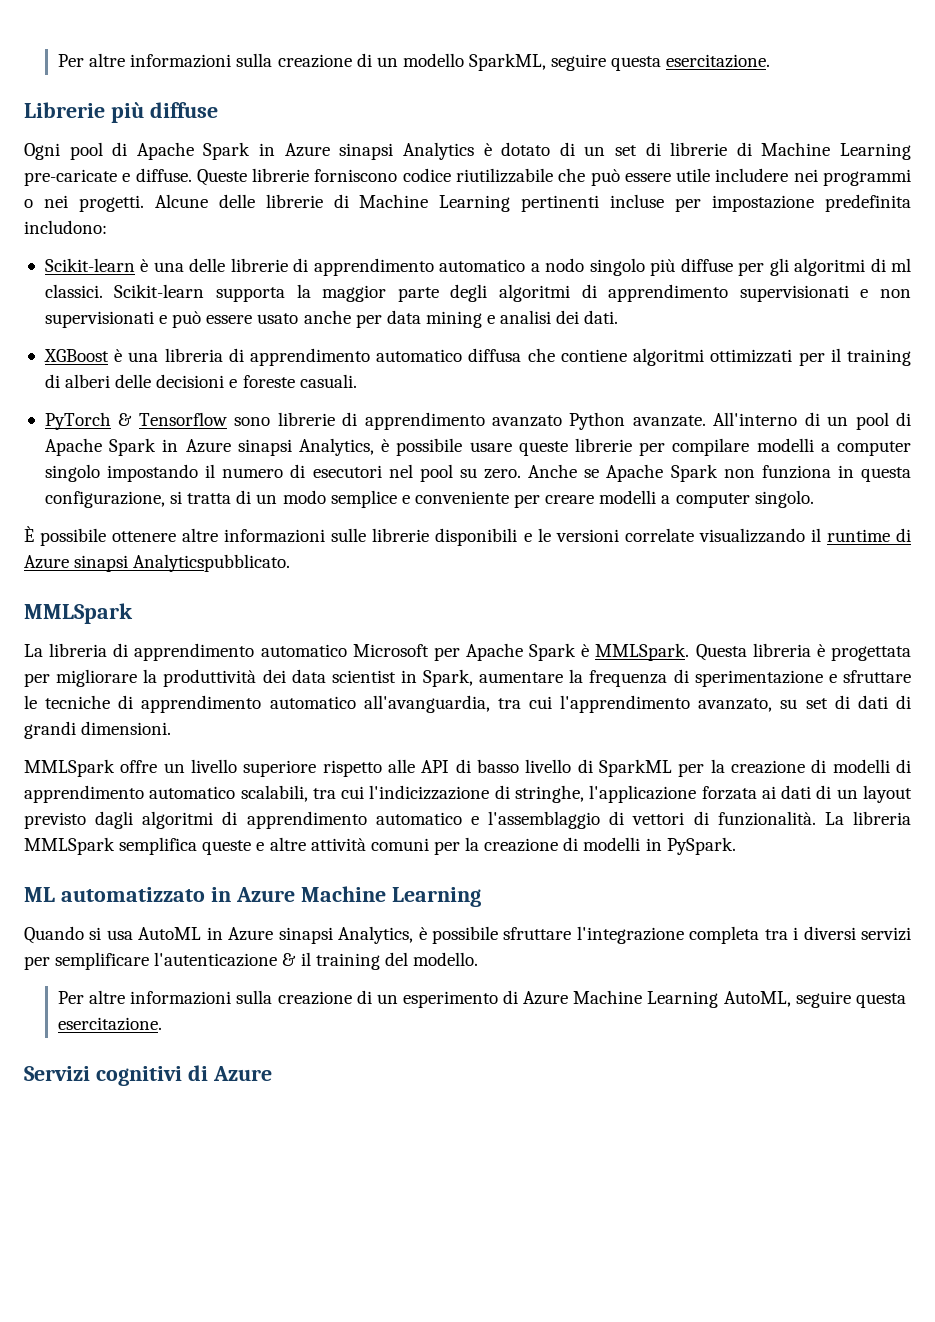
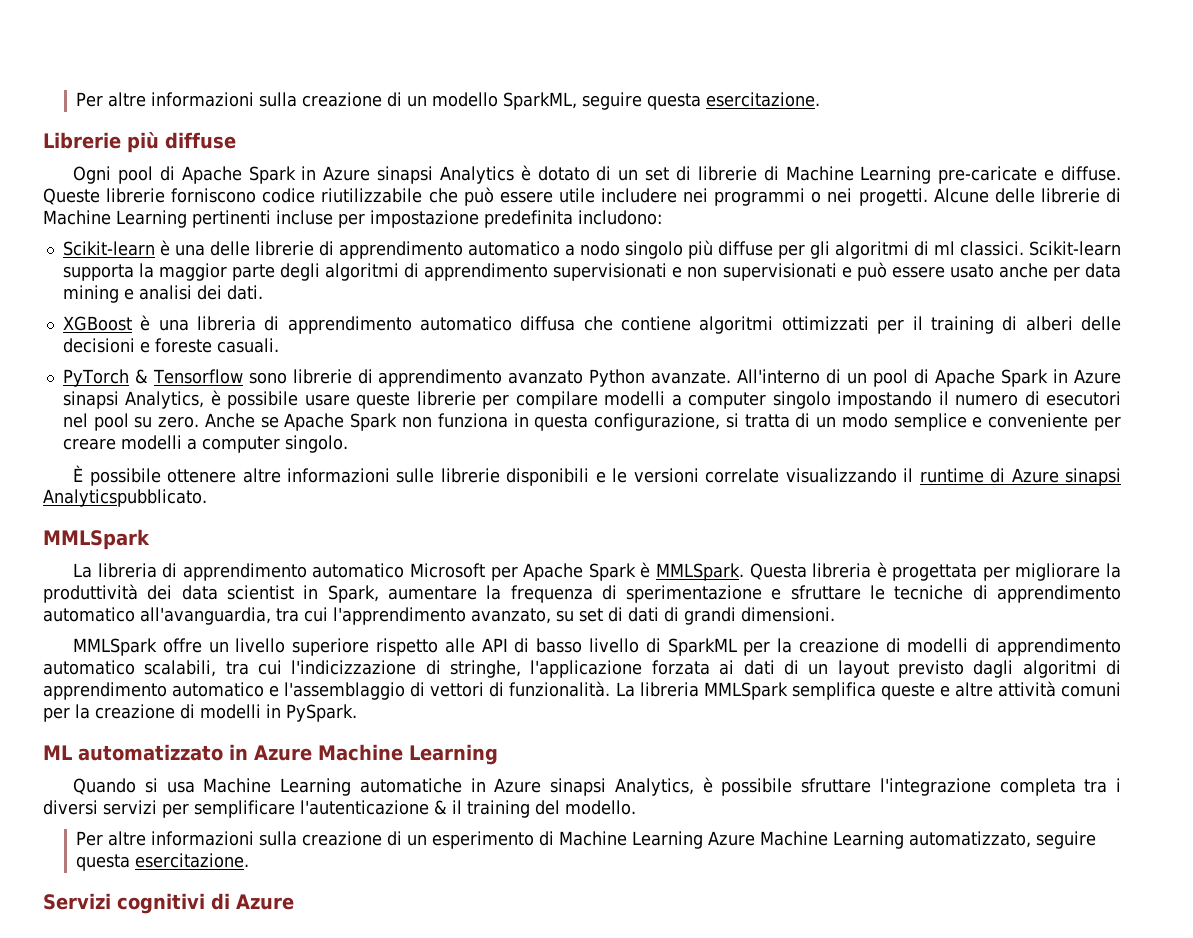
[138,927,202,940] AutoML -> [203,778,462,796] Machine Learning automatiche
[523,990,791,1008] Azure Machine Learning AutoML, -> [559,831,1032,849] Machine Learning Azure Machine Learning automatizzato,

